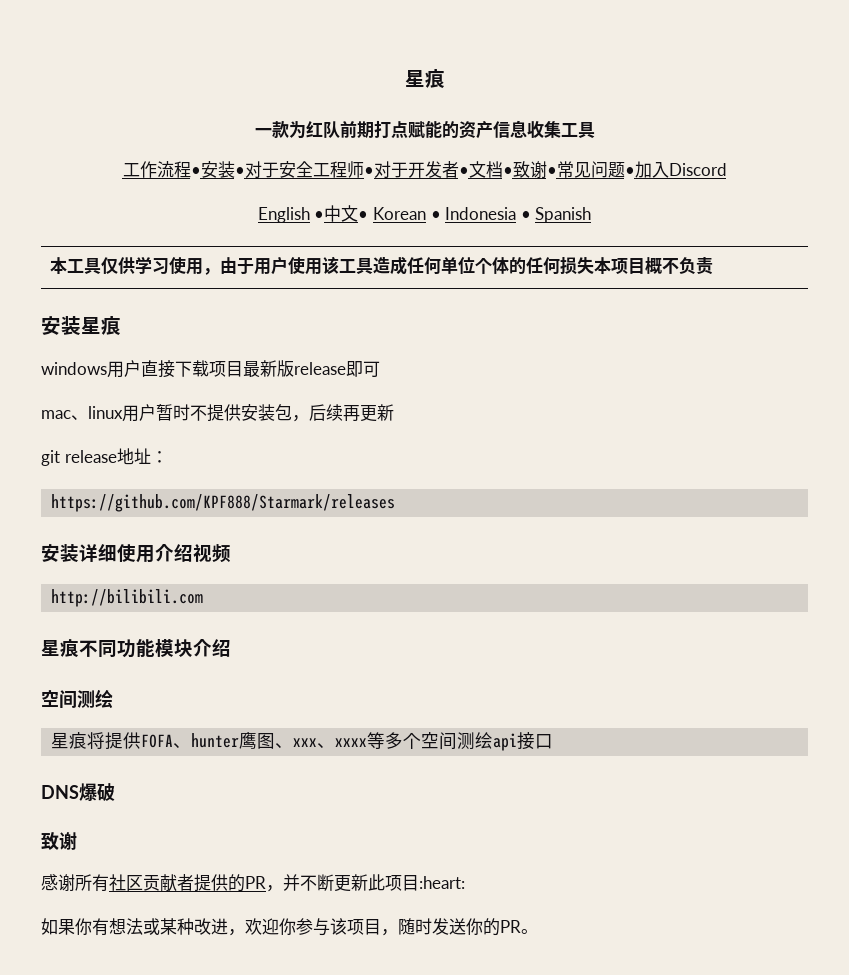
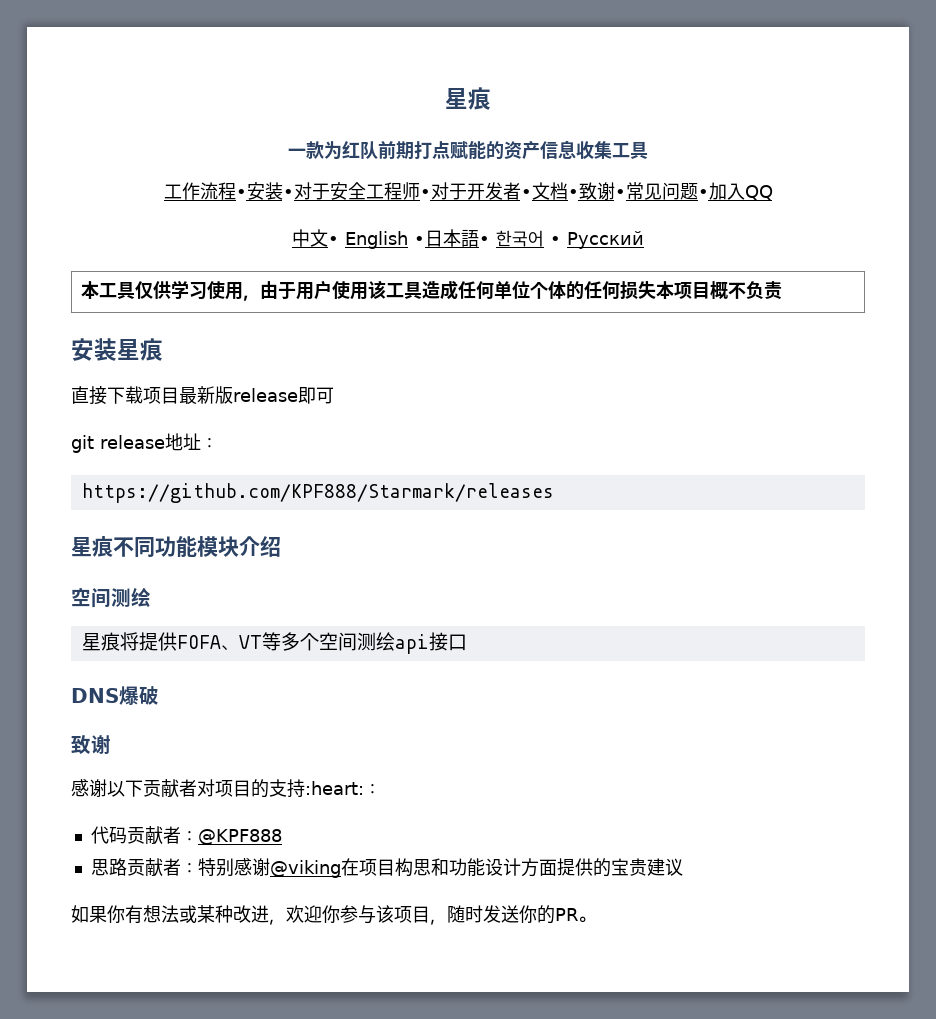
[668,163,727,176] [257,205,592,223] Discord // English •中文• Korean • Indonesia • Spanish -> [744,185,773,200] [292,229,644,249] QQ // 中文• English •日本語• 한국어 • Русский
[41,360,141,378] windows用户 -> (163, 349) none
[41,404,394,422] // mac、linux用户暂时不提供安装包，后续再更新 -> (334, 395) none
[41,544,231,563] [51,589,204,607] // 安装详细使用介绍视频 // http://bilibili.com -> (554, 493) none
[191,732,368,749] hunter鹰图、xxx、xxxx -> [238,635,262,649] VT
[75,874,465,892] 所有社区贡献者提供的PR，并不断更新此项目:heart: -> [107,779,381,798] [90,826,282,845] [90,858,683,878] 以下贡献者对项目的支持:heart:： // 代码贡献者：@KPF888 // 思路贡献者：特别感谢@viking在项目构思和功能设计方面提供的宝贵建议

